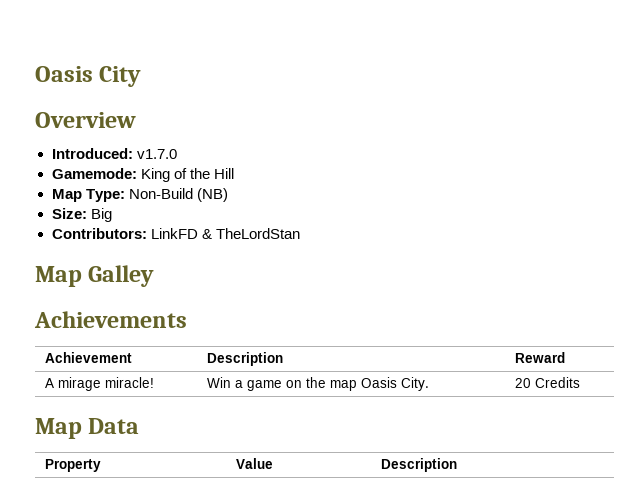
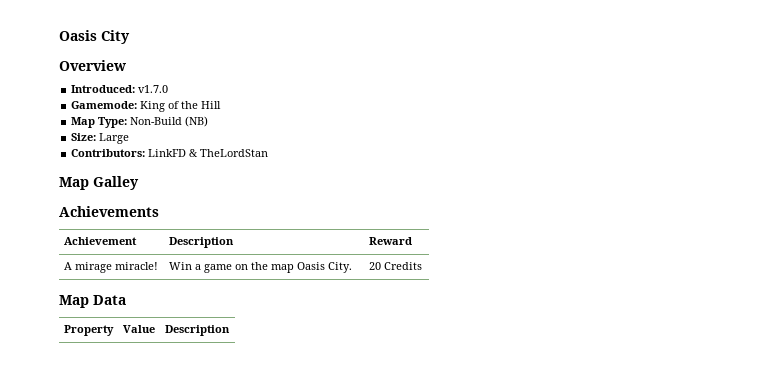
[90,208,112,222] Big -> [99,133,130,144] Large

